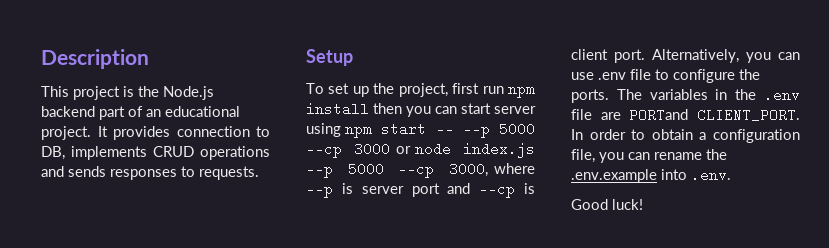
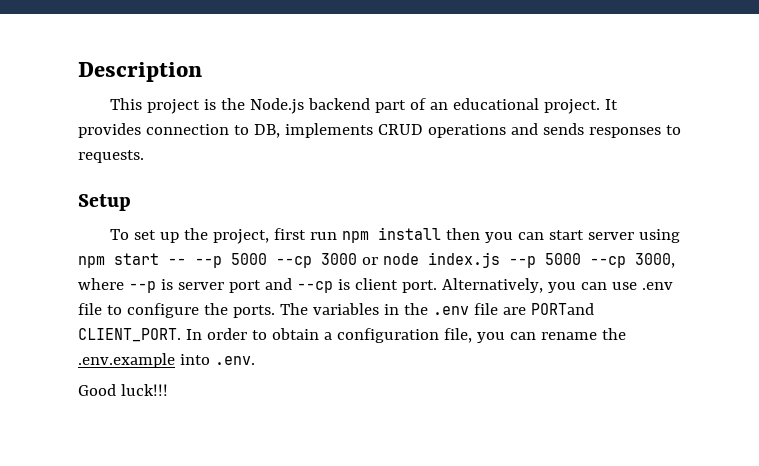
[612,199,643,210] luck! -> [120,384,168,396] luck!!!

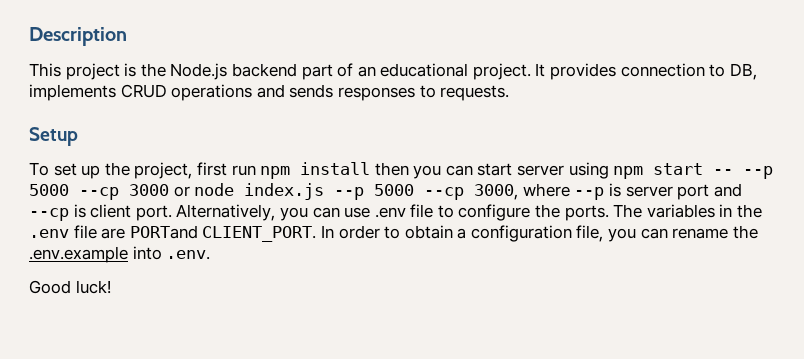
[120,384,168,396] luck!!! -> [75,280,111,294] luck!

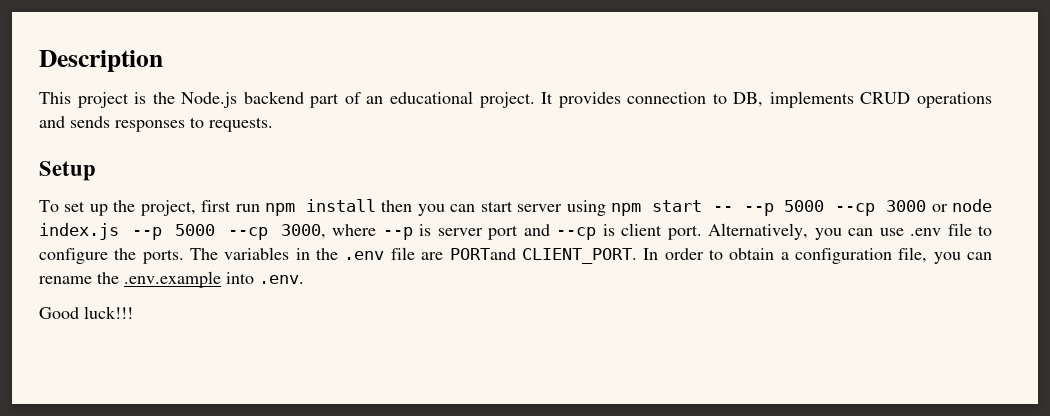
[75,280,111,294] luck! -> [84,306,133,319] luck!!!

